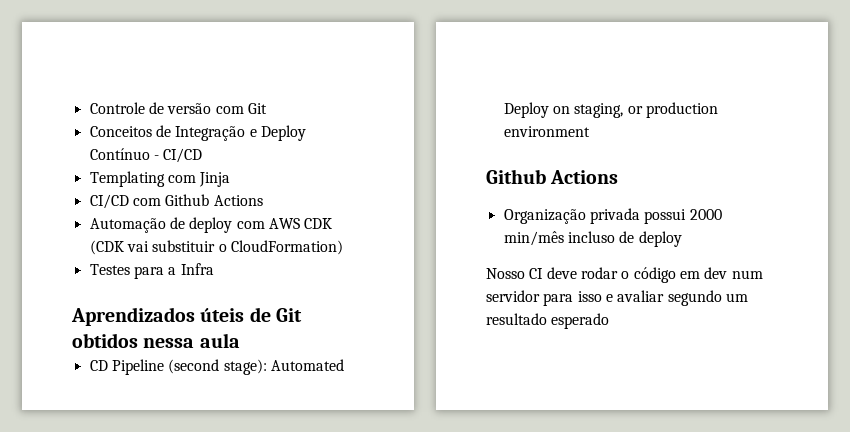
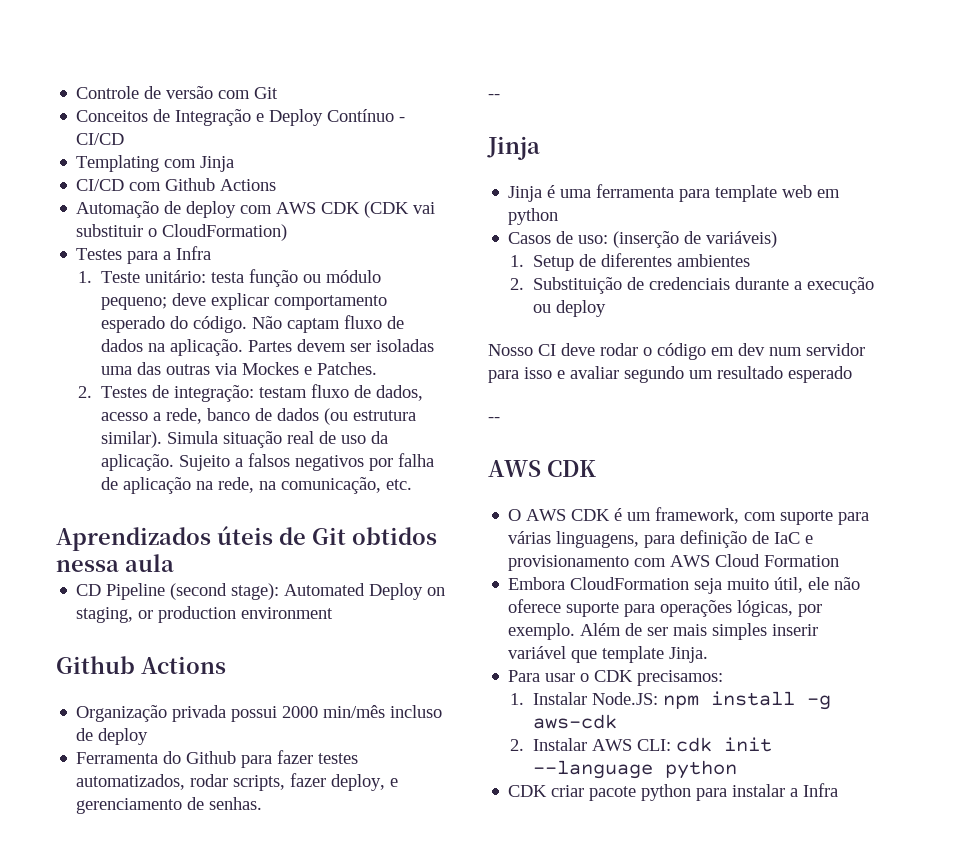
(214, 269) none -> [77,269,382,287] [101,293,388,310] [101,315,405,333] [101,339,435,356] [101,362,378,375] [77,384,424,402] [101,408,417,425] [101,431,389,448] [101,453,435,471] [101,477,413,494] // 1. Teste unitário: testa função ou módulo pequeno; deve explicar comportamento esperado do código. Não captam fluxo de dados na aplicação. Partes devem ser isoladas uma das outras via Mockes e Patches. // 2. Testes de integração: testam fluxo de dados, acesso a rede, banco de dados (ou estrutura similar). Simula situação real de uso da aplicação. Sujeito a falsos negativos por falha de aplicação na rede, na comunicação, etc.
(682, 239) none -> [76,750,359,768] [76,773,399,791] [76,797,263,814] [488,94,500,99] [487,136,540,160] [508,184,841,202] [508,208,559,225] [508,231,778,248] [509,253,751,271] [509,277,875,294] [533,300,607,317] // Ferramenta do Github para fazer testes automatizados, rodar scripts, fazer deploy, e gerenciamento de senhas. // -- // Jinja // Jinja é uma ferramenta para template web em python // Casos de uso: (inserção de variáveis) // 1. Setup de diferentes ambientes // 2. Substituição de credenciais durante a execução ou deploy
(610, 321) none -> [488,417,500,422] [488,460,596,477] [508,507,870,525] [508,530,814,548] [508,554,840,571] [508,577,861,594] [508,599,823,617] [508,623,819,640] [508,646,709,663] [508,670,724,686] [509,691,832,710] [533,714,618,729] [509,737,773,752] [533,760,738,779] [508,783,839,801] // -- // AWS CDK // O AWS CDK é um framework, com suporte para várias linguagens, para definição de IaC e provisionamento com AWS Cloud Formation // Embora CloudFormation seja muito útil, ele não oferece suporte para operações lógicas, por exemplo. Além de ser mais simples inserir variável que template Jinja. // Para usar o CDK precisamos: // 1. Instalar Node.JS: npm install -g aws-cdk // 2. Instalar AWS CLI: cdk init --language python // CDK criar pacote python para instalar a Infra

